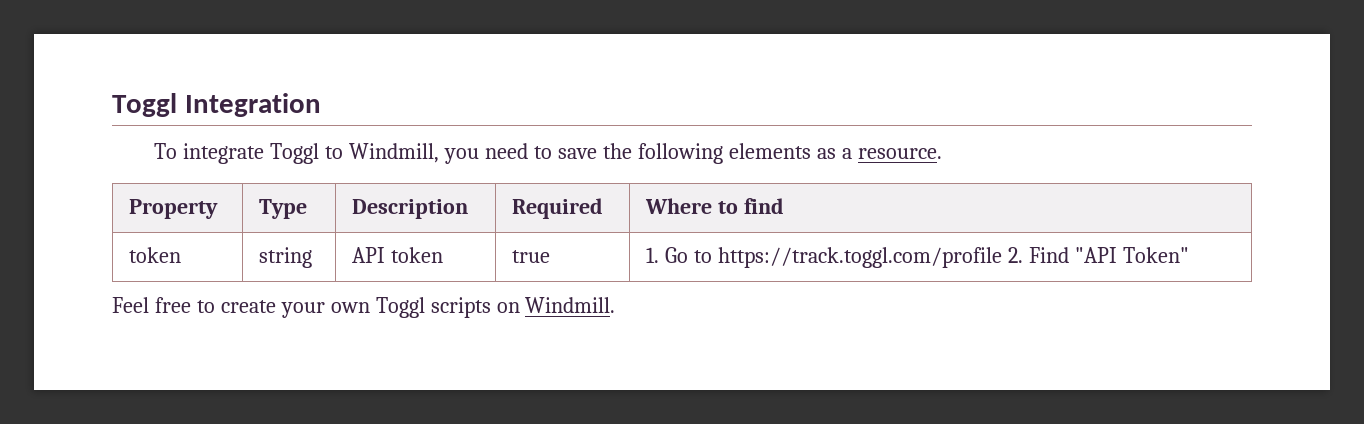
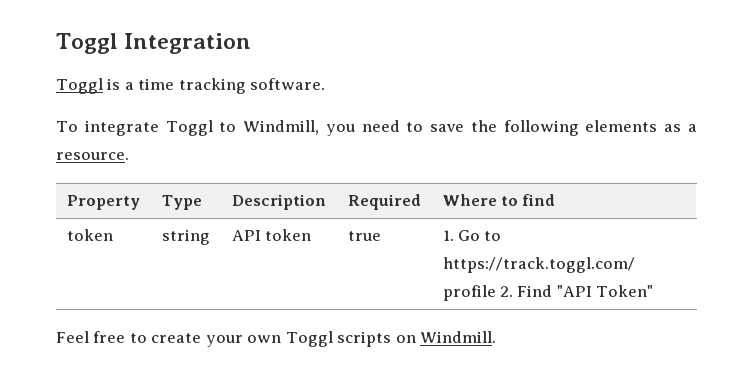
(321, 105) none -> [56,78,326,94] // Toggl is a time tracking software.

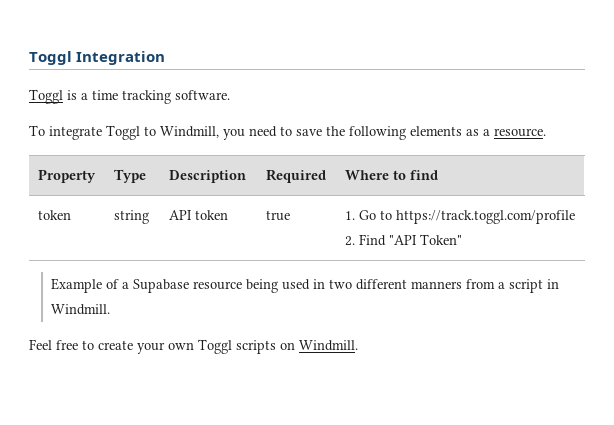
(654, 291) none -> [50,278,559,293] [50,304,110,315] // Example of a Supabase resource being used in two different manners from a script in Windmill.

